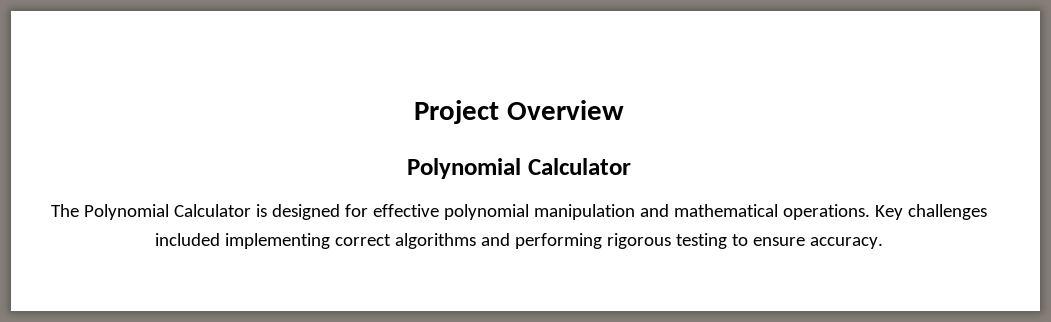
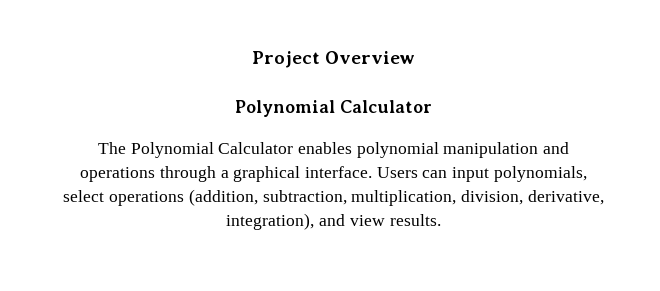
[256,204,987,220] [155,233,883,249] is designed for effective polynomial manipulation and mathematical operations. Key challenges included implementing correct algorithms and performing rigorous testing to ensure accuracy. -> [298,142,570,158] [80,166,587,182] [63,189,604,206] [226,213,441,230] enables polynomial manipulation and operations through a graphical interface. Users can input polynomials, select operations (addition, subtraction, multiplication, division, derivative, integration), and view results.

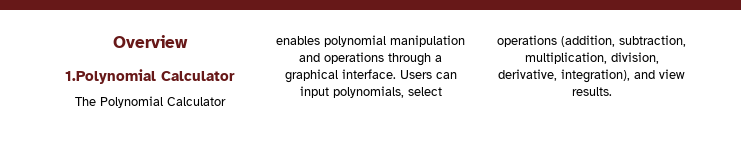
[251,51,320,68] Project -> (112, 41) none
[235,100,335,117] Polynomial -> [64,69,156,84] 1.Polynomial

